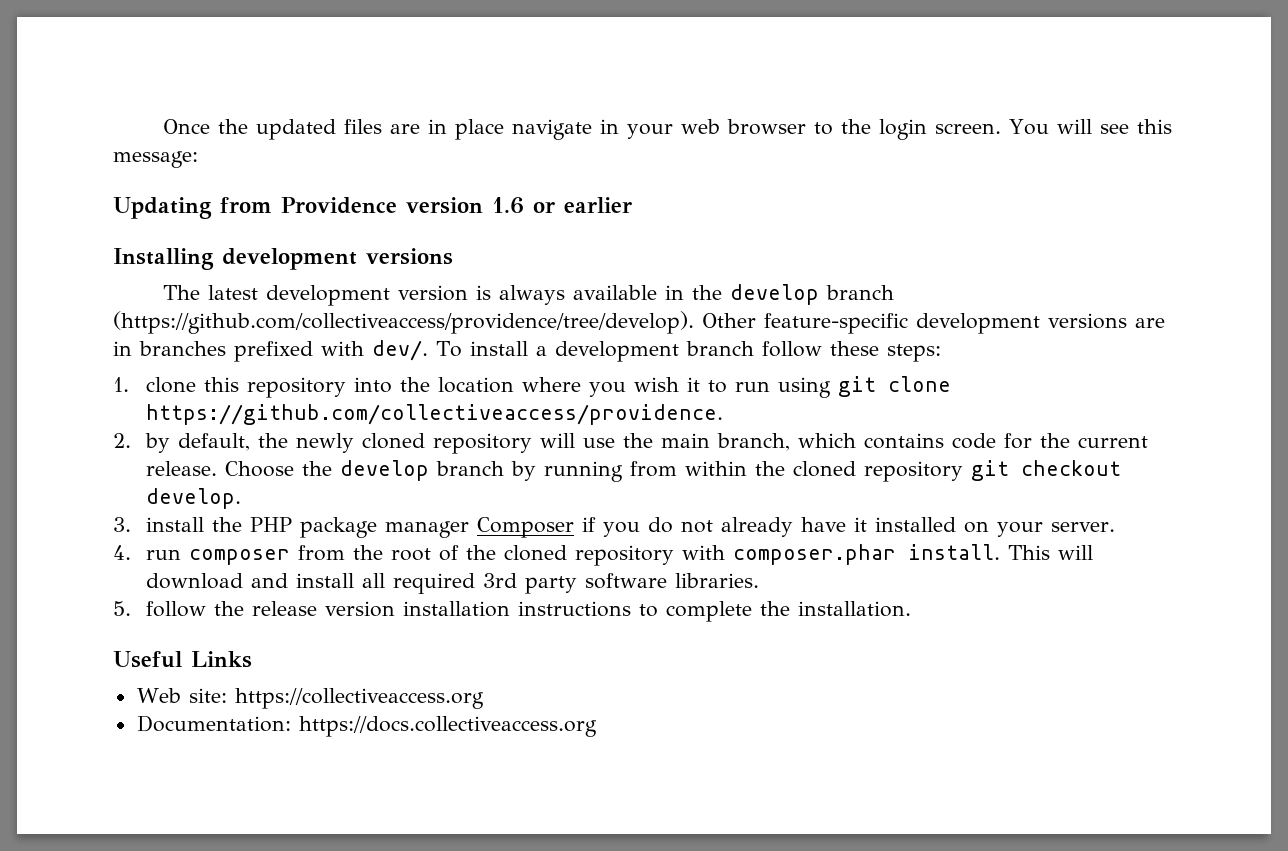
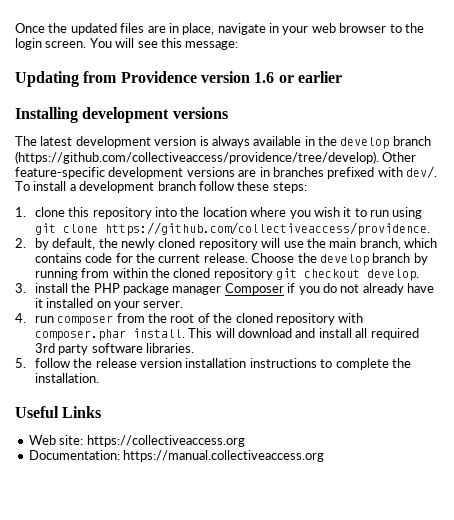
[454,119,504,140] place -> [182,23,215,35] place,
[298,716,597,737] https://docs.collectiveaccess.org -> [123,450,325,462] https://manual.collectiveaccess.org

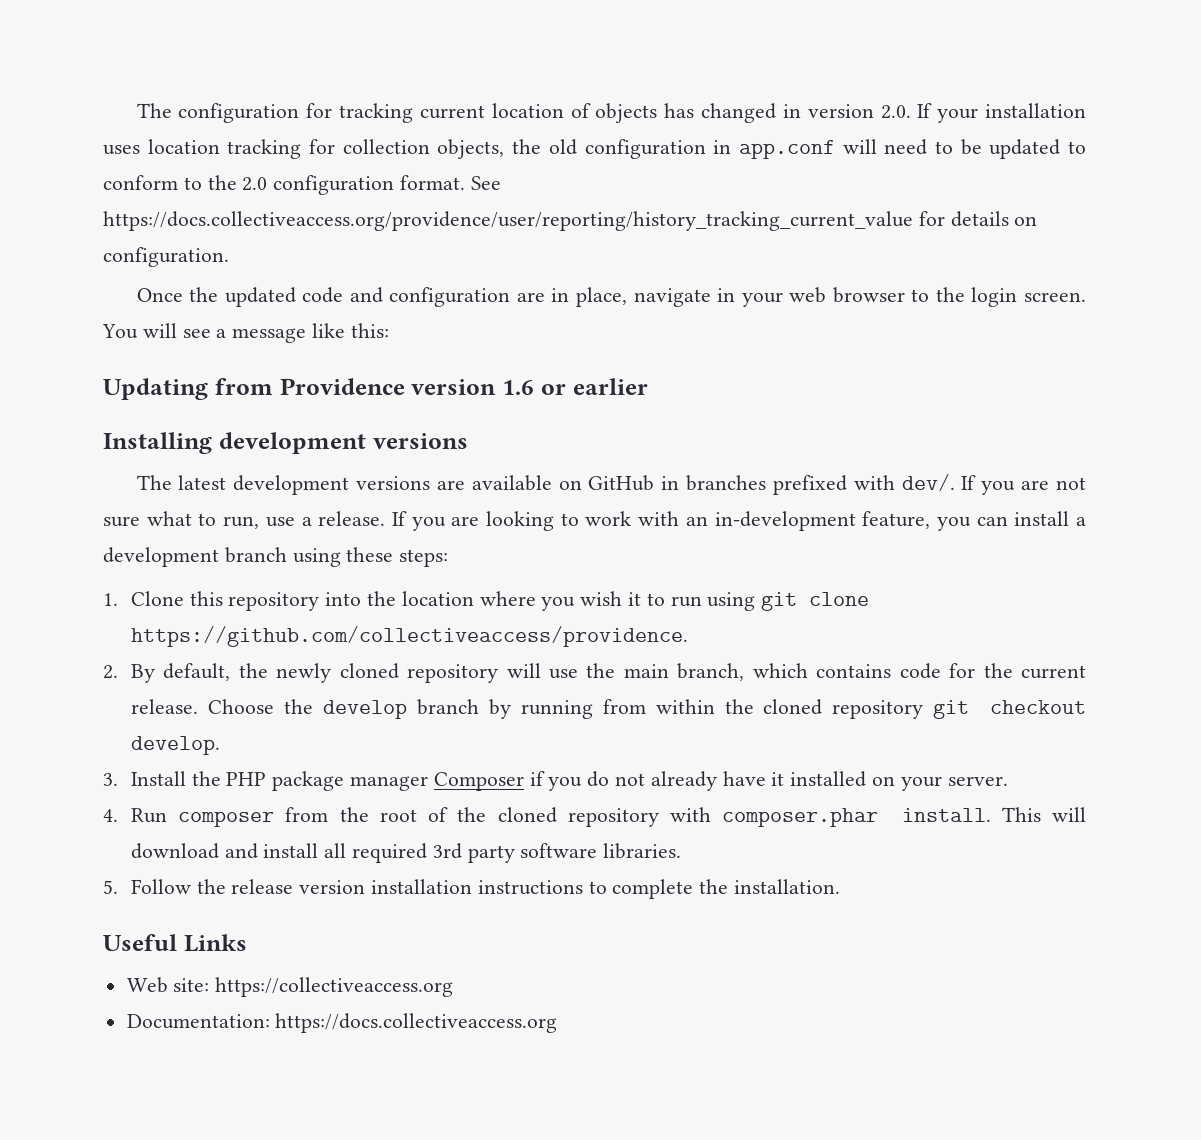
[15,23,145,35] Once the updated files -> [136,103,1086,123] [103,139,1086,159] [103,175,501,195] [103,211,1038,231] [103,247,229,267] [136,287,511,307] The configuration for tracking current location of objects has changed in version 2.0. If your installation uses location tracking for collection objects, the old configuration in app.conf will need to be updated to conform to the 2.0 configuration format. See https://docs.collectiveaccess.org/providence/user/reporting/history_tracking_current_value for details on configuration. // Once the updated code and configuration
[160,38,239,50] this message: -> [216,323,389,343] a message like this:
[154,136,431,149] [15,151,417,164] [15,167,257,179] version is always available in the develop branch (https://github.com/collectiveaccess/providence/tree/develop). Other feature-specific development versions are -> [356,475,655,491] versions are available on GitHub
[15,181,30,191] To -> [961,475,1086,495] [103,511,1008,531] If you are not sure what to run, use a release. If you are looking to work with an in-development feature, you can
[198,181,234,191] follow -> [292,548,341,567] using
[34,207,65,217] clone -> [130,591,184,606] Clone
[34,238,49,250] by -> [130,664,155,683] By
[34,283,68,293] install -> [130,771,186,786] Install
[34,316,54,323] run -> [130,808,167,823] Run
[34,358,70,368] follow -> [130,879,191,894] Follow
[123,450,325,462] https://manual.collectiveaccess.org -> [275,1013,558,1033] https://docs.collectiveaccess.org

